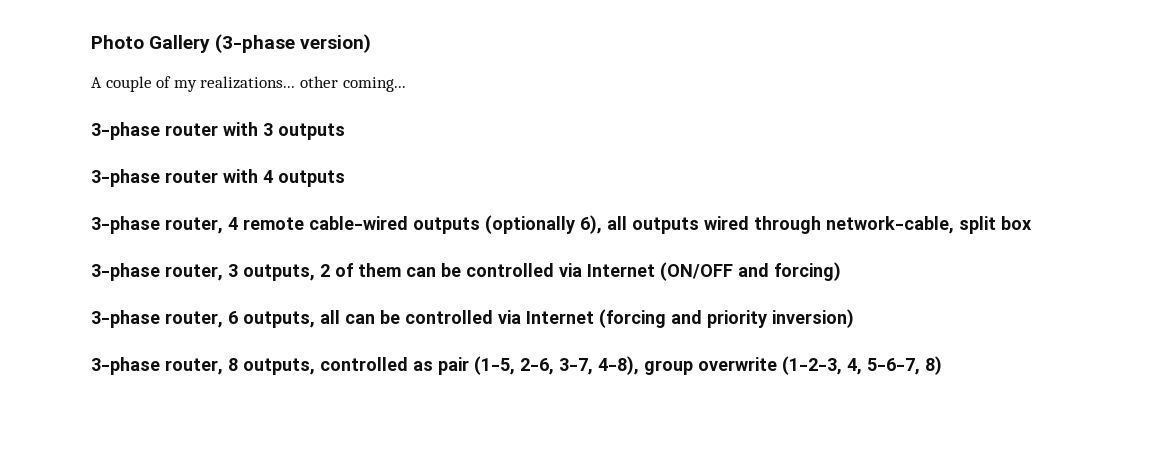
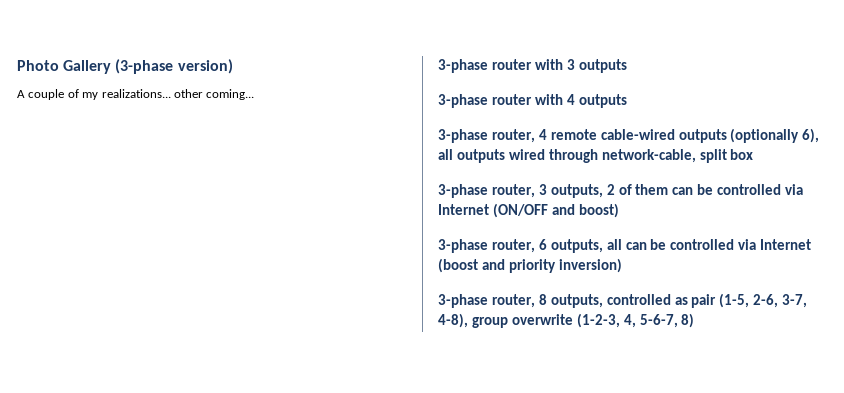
[774,262,841,281] forcing) -> [578,203,619,218] boost)
[599,309,666,328] (forcing -> [438,258,478,273] (boost

